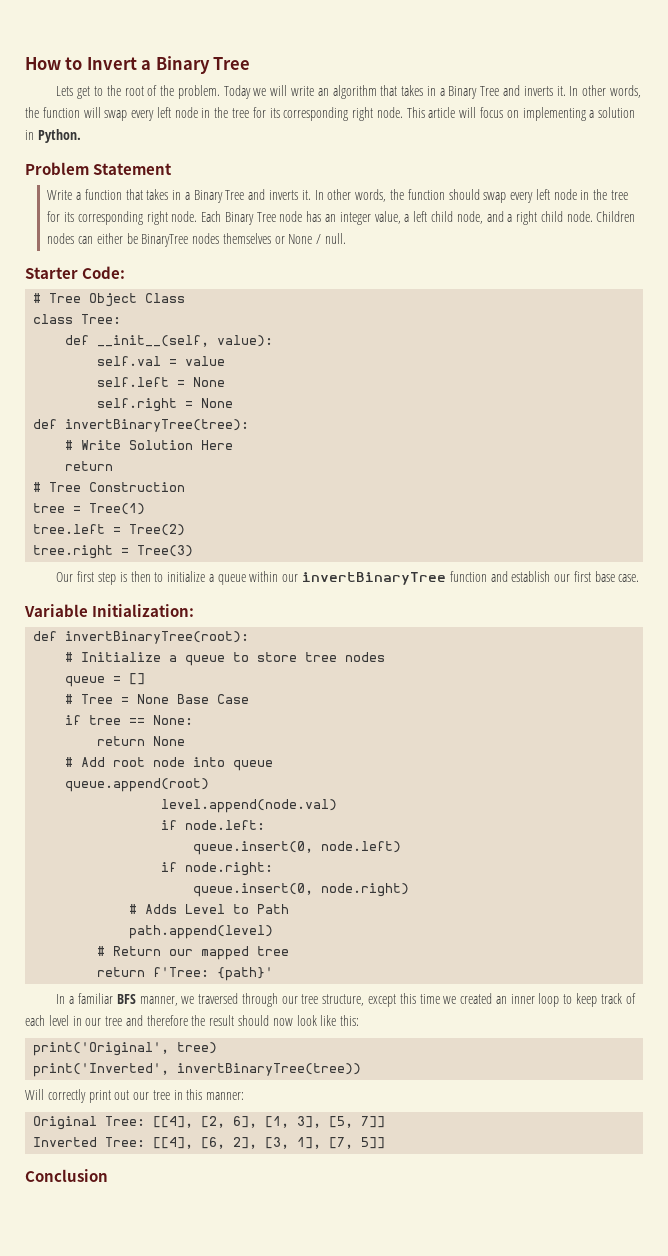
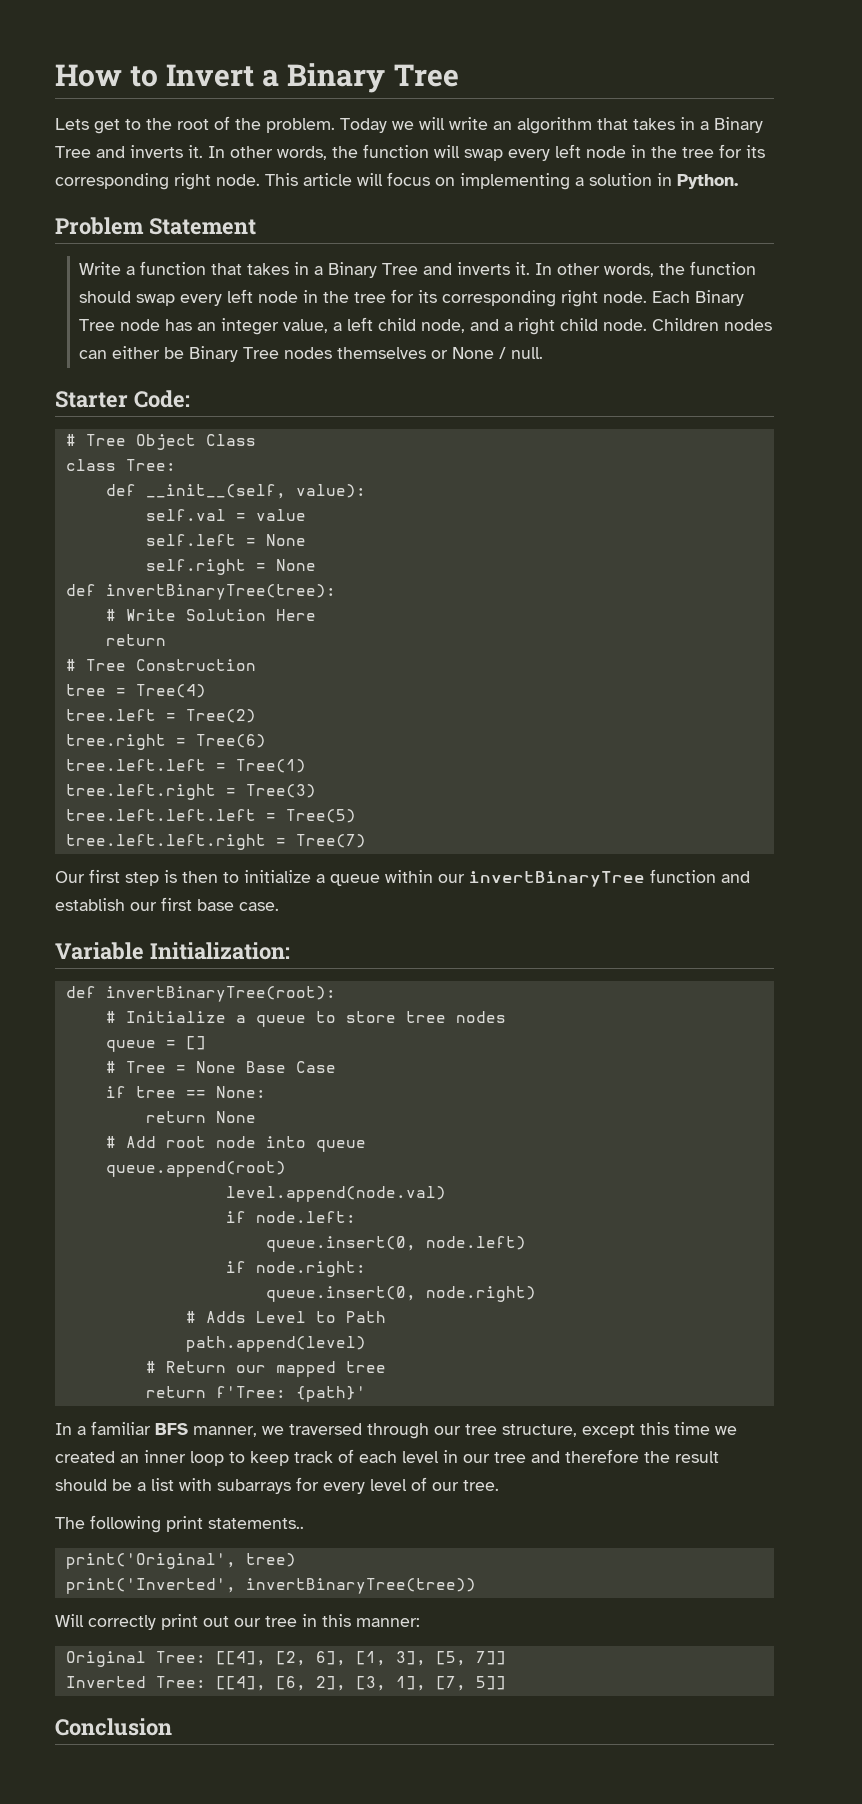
[141,234,189,247] BinaryTree -> [189,346,280,362] Binary Tree
[89,503,146,515] Tree(1) -> [135,684,206,698] Tree(4)
[137,545,194,557] Tree(3) -> [195,734,266,748] [65,759,306,773] [65,784,316,800] [65,809,356,823] [65,834,366,850] Tree(6) // tree.left.left = Tree(1) // tree.left.right = Tree(3) // tree.left.left.left = Tree(5) // tree.left.left.right = Tree(7)
[272,1015,360,1026] now look like this: -> [112,1477,499,1494] [55,1515,304,1533] be a list with subarrays for every level of our tree. // The following print statements..

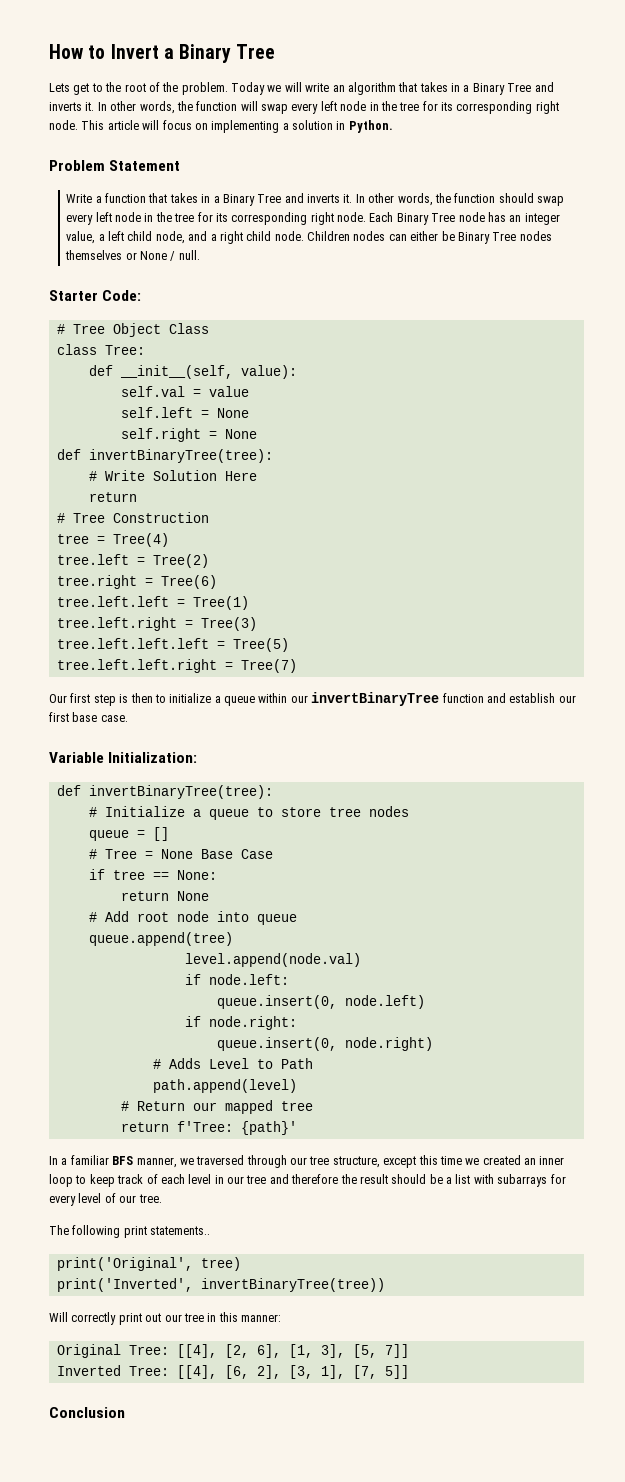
[105,986,336,1002] invertBinaryTree(root): -> [88,785,273,799] invertBinaryTree(tree):
[105,1161,286,1177] queue.append(root) -> [88,932,233,946] queue.append(tree)

